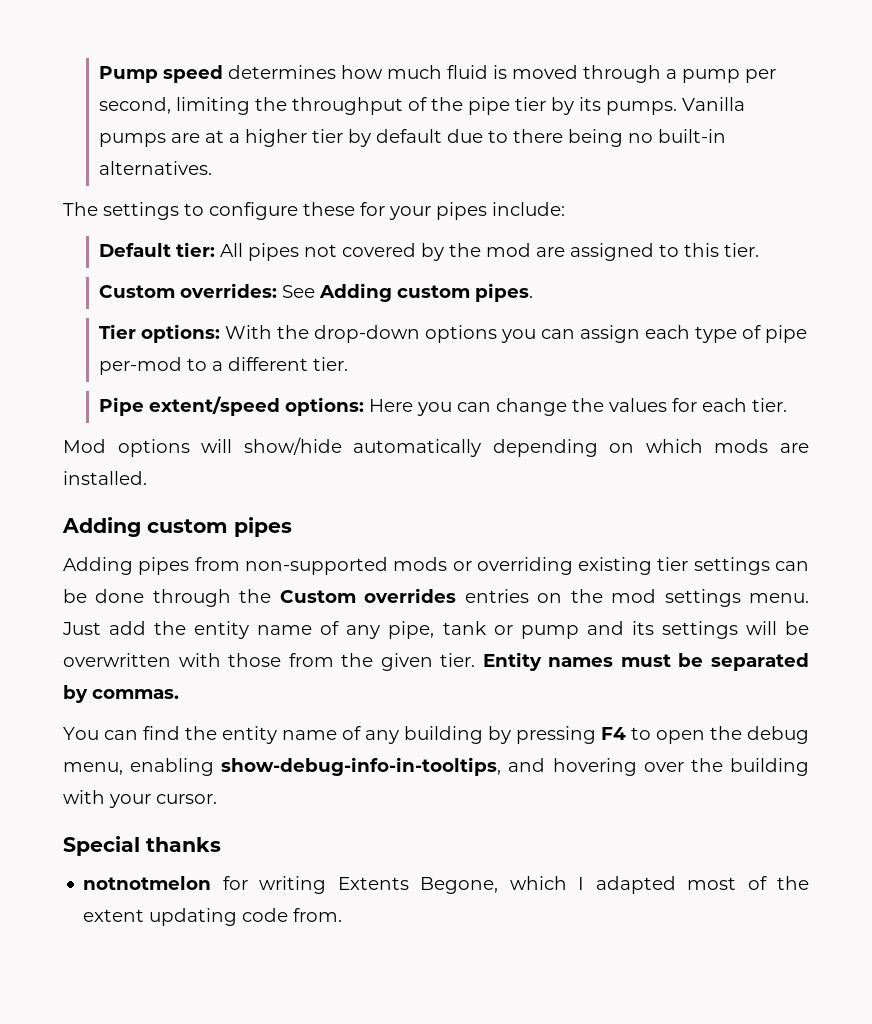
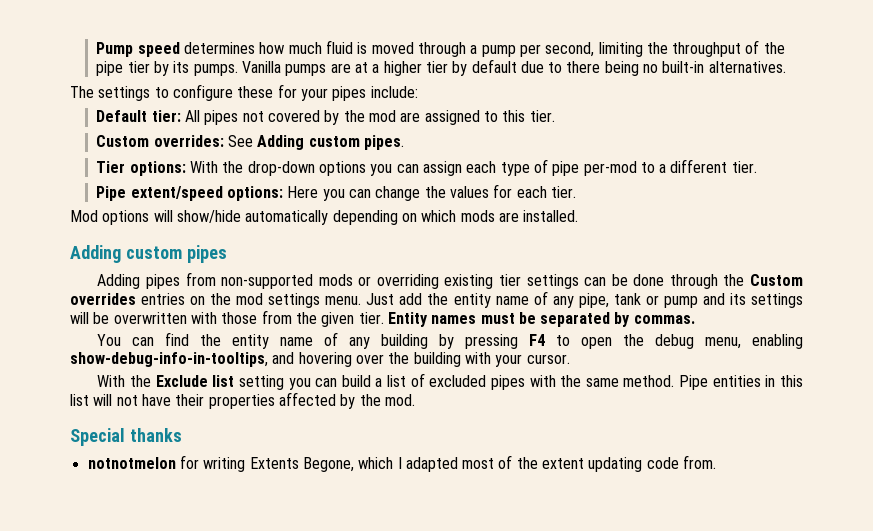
(217, 799) none -> [97,373,804,390] [70,392,415,409] // With the Exclude list setting you can build a list of excluded pipes with the same method. Pipe entities in this list will not have their properties affected by the mod.

